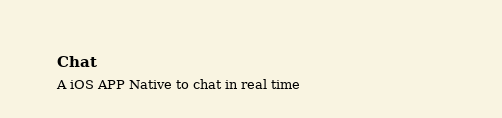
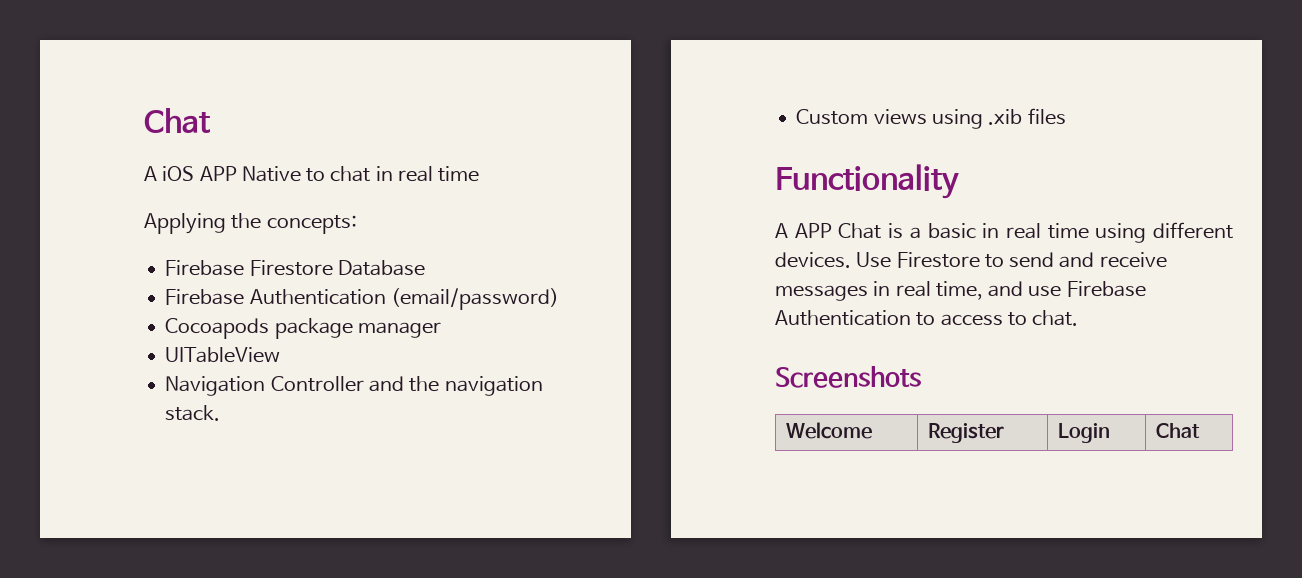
(300, 84) none -> [144,213,357,234] [165,260,425,276] [165,288,559,310] [165,318,441,339] [165,347,281,363] [165,376,543,396] [165,405,221,421] [796,108,1066,129] [775,164,959,199] [775,222,1233,243] [775,252,1167,268] [775,281,1146,301] [775,310,1079,326] [775,366,921,388] [786,422,873,439] [928,423,1005,443] [1058,423,1111,443] [1156,423,1201,438] // Applying the concepts: // Firebase Firestore Database // Firebase Authentication (email/password) // Cocoapods package manager // UITableView // Navigation Controller and the navigation stack. // Custom views using .xib files // Functionality // A APP Chat is a basic in real time using different devices. Use Firestore to send and receive messages in real time, and use Firebase Authentication to access to chat. // Screenshots // Welcome | Register | Login | Chat

